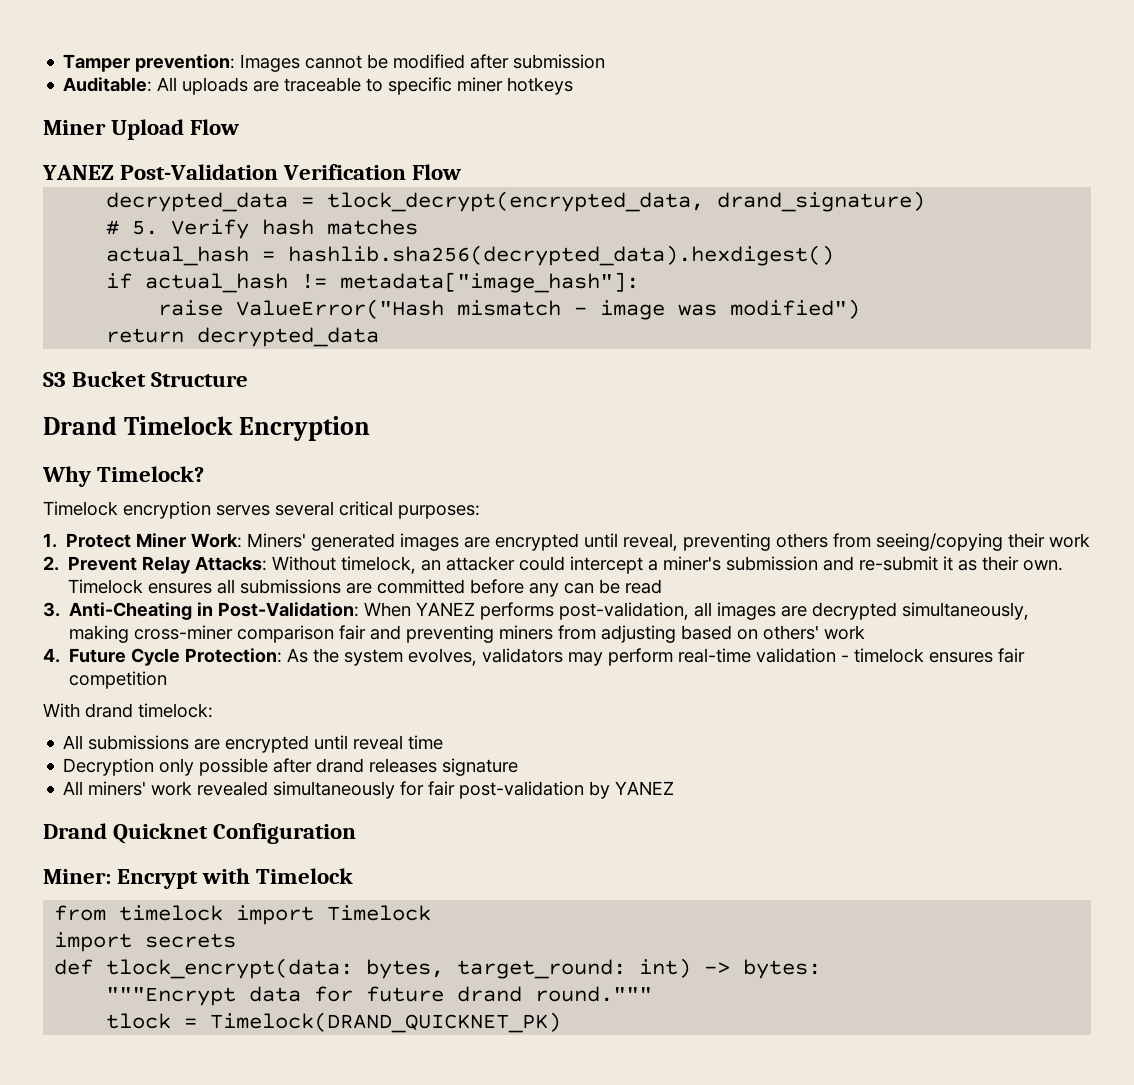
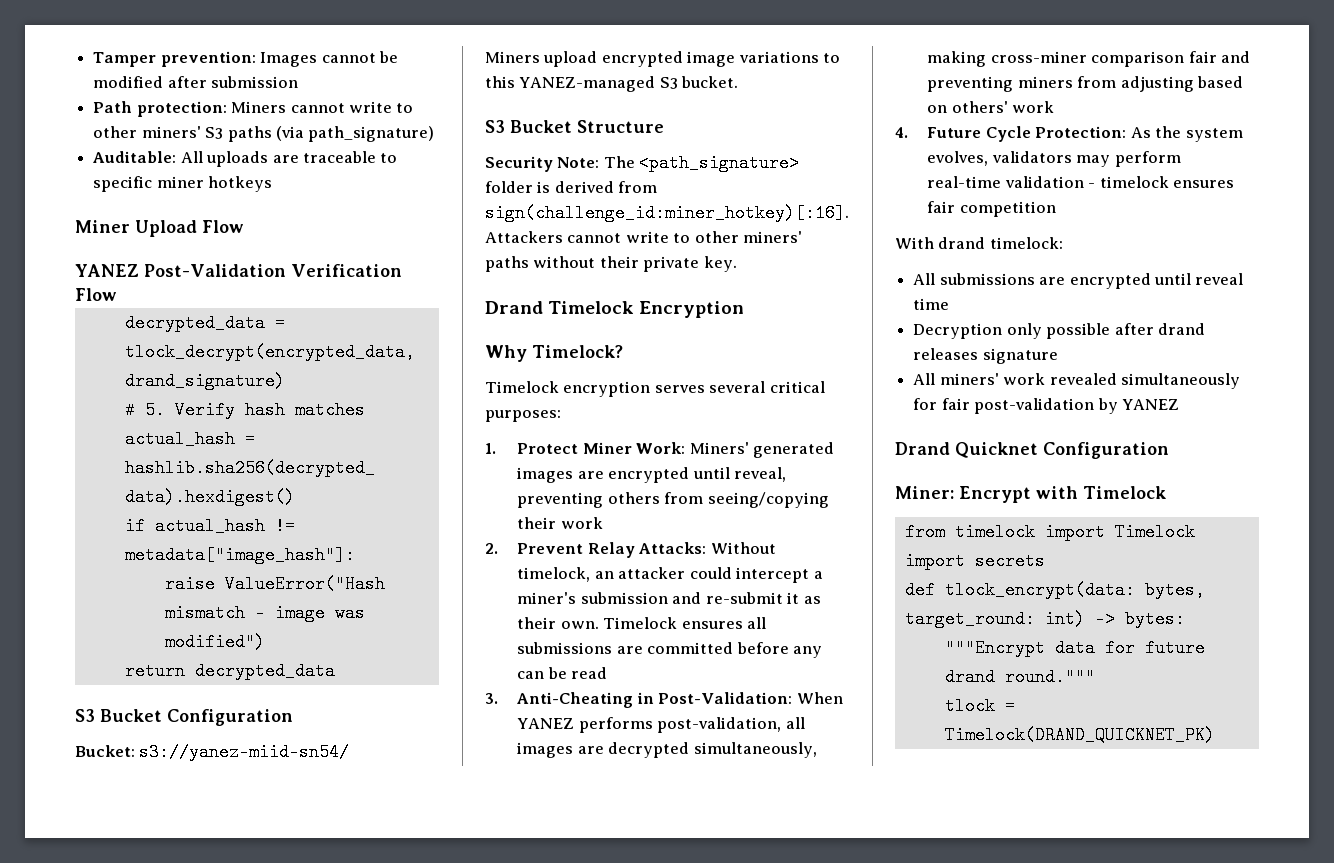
(606, 61) none -> [93,101,414,117] [93,126,435,142] // Path protection: Miners cannot write to other miners' S3 paths (via path_signature)
[151,372,249,387] Structure -> [167,709,293,726] [75,743,350,761] [485,51,841,67] [485,76,739,92] [485,120,664,133] [485,154,800,172] [485,181,658,193] [485,204,849,222] [485,231,803,243] [485,256,737,272] Configuration // Bucket: s3://yanez-miid-sn54/ // Miners upload encrypted image variations to this YANEZ-managed S3 bucket. // S3 Bucket Structure // Security Note: The <path_signature> folder is derived from sign(challenge_id:miner_hotkey)[:16]. Attackers cannot write to other miners' paths without their private key.

